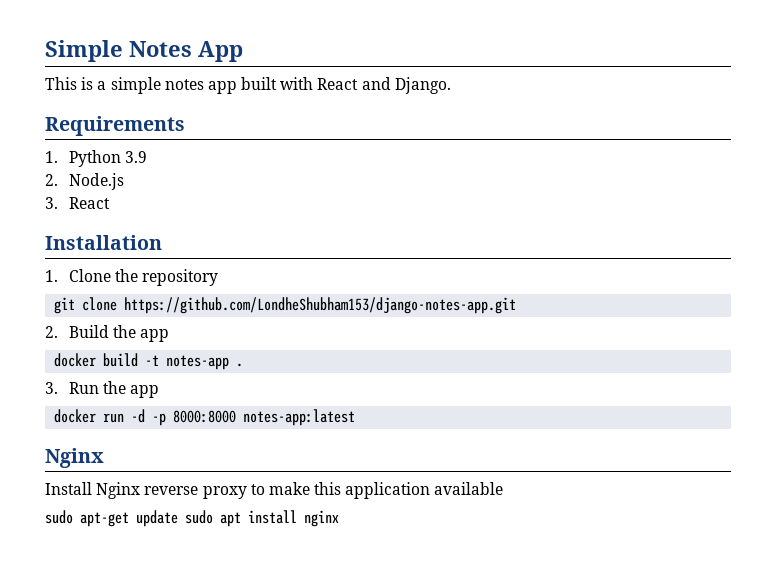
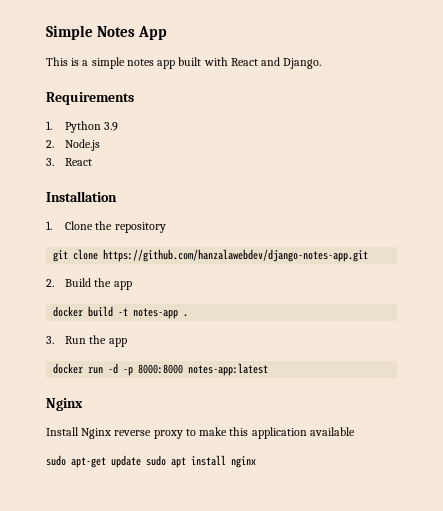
[124,297,517,314] https://github.com/LondheShubham153/django-notes-app.git -> [103,249,369,262] https://github.com/hanzalawebdev/django-notes-app.git

